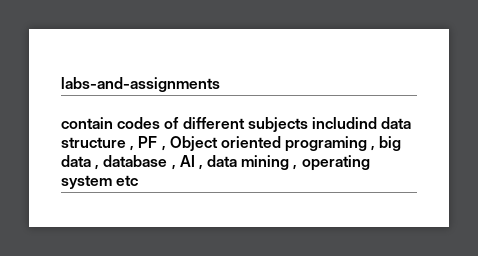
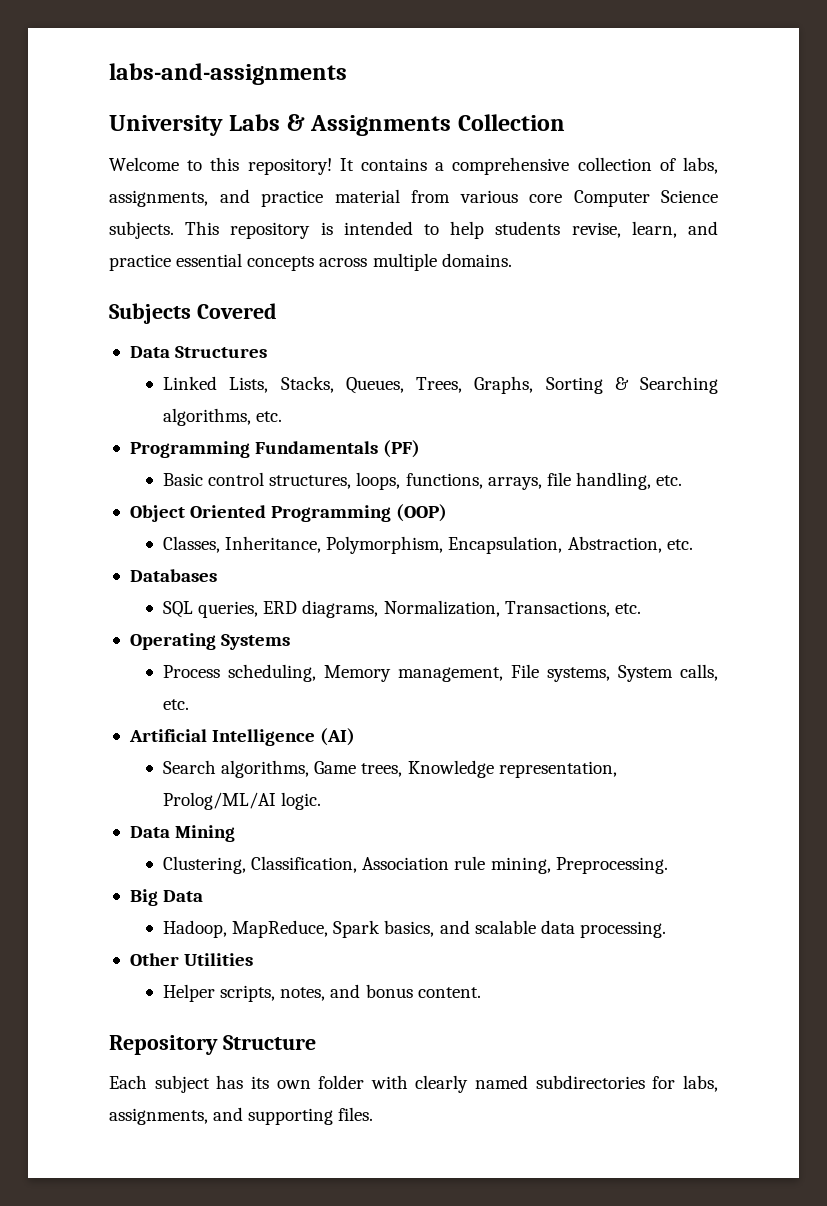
[61,117,412,132] [61,136,402,152] [61,155,370,171] [61,175,139,189] contain codes of different subjects includind data structure , PF , Object oriented programing , big data , database , AI , data mining , operating system etc -> [109,114,565,136] [109,157,719,175] [109,189,718,207] [109,221,719,239] [109,253,512,271] [109,303,277,324] [129,346,268,358] [163,376,718,394] [163,408,283,426] [129,440,421,458] [163,472,683,490] [129,504,448,522] [163,536,693,554] [129,569,217,582] [163,600,641,618] [129,633,291,650] [163,664,719,682] [163,699,190,710] [128,728,356,746] [163,760,617,778] [163,792,322,810] [129,825,236,842] [163,856,668,874] [129,889,204,906] [163,920,666,938] [129,953,254,966] [163,984,481,1002] [109,1035,316,1055] [109,1075,718,1093] [109,1107,374,1125] University Labs & Assignments Collection // Welcome to this repository! It contains a comprehensive collection of labs, assignments, and practice material from various core Computer Science subjects. This repository is intended to help students revise, learn, and practice essential concepts across multiple domains. // Subjects Covered // Data Structures // Linked Lists, Stacks, Queues, Trees, Graphs, Sorting & Searching algorithms, etc. // Programming Fundamentals (PF) // Basic control structures, loops, functions, arrays, file handling, etc. // Object Oriented Programming (OOP) // Classes, Inheritance, Polymorphism, Encapsulation, Abstraction, etc. // Databases // SQL queries, ERD diagrams, Normalization, Transactions, etc. // Operating Systems // Process scheduling, Memory management, File systems, System calls, etc. // Artificial Intelligence (AI) // Search algorithms, Game trees, Knowledge representation, Prolog/ML/AI logic. // Data Mining // Clustering, Classification, Association rule mining, Preprocessing. // Big Data // Hadoop, MapReduce, Spark basics, and scalable data processing. // Other Utilities // Helper scripts, notes, and bonus content. // Repository Structure // Each subject has its own folder with clearly named subdirectories for labs, assignments, and supporting files.

